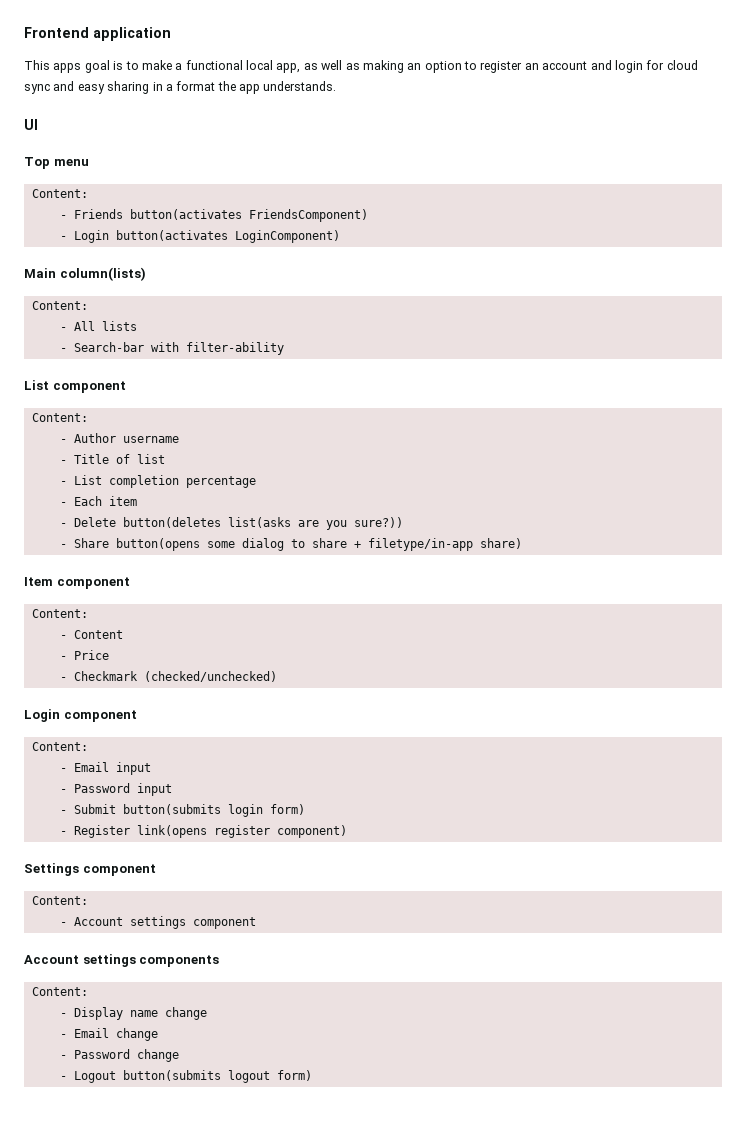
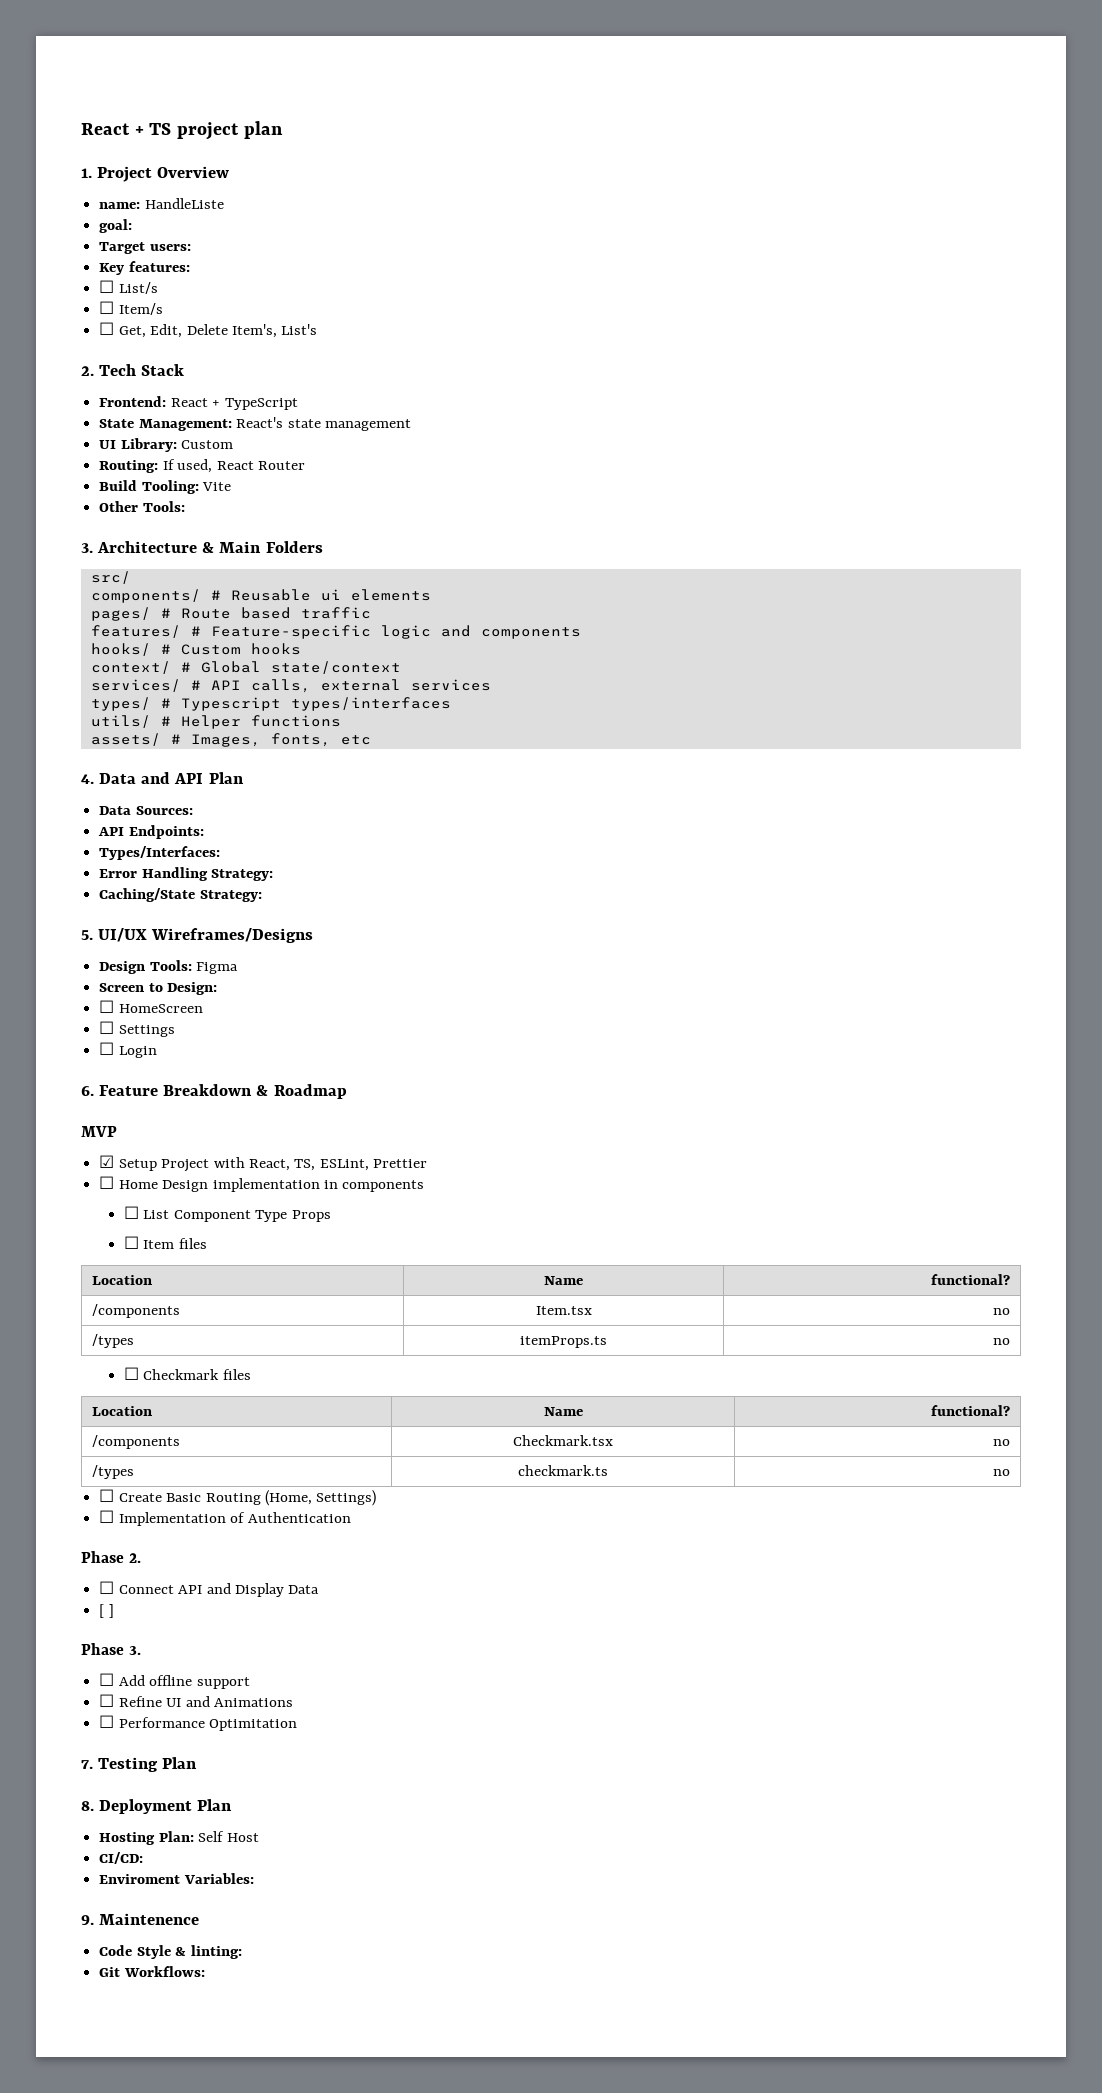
[24,27,171,41] [24,60,698,73] [24,81,337,94] [24,119,38,130] [24,157,89,169] [31,189,88,198] [59,209,368,222] [59,230,340,243] [24,267,146,281] [31,301,88,310] [59,321,137,331] [59,342,284,355] [24,380,126,393] [31,413,88,422] [59,433,179,443] [59,454,165,464] [59,475,256,488] [59,496,137,506] [59,517,403,530] [59,538,522,551] [24,577,130,589] [31,609,88,618] [59,630,123,639] [59,650,109,660] [59,671,277,682] [24,709,137,722] [31,742,88,751] [59,762,151,775] [59,783,172,796] [59,804,305,817] [59,825,347,838] [24,863,156,876] [31,896,88,905] [59,916,256,929] [24,954,220,967] [31,987,88,996] [59,1007,207,1020] [59,1028,158,1041] [59,1049,179,1062] [59,1070,312,1083] Frontend application // This apps goal is to make a functional local app, as well as making an option to register an account and login for cloud sync and easy sharing in a format the app understands. // UI // Top menu // Content: // - Friends button(activates FriendsComponent) // - Login button(activates LoginComponent) // Main column(lists) // Content: // - All lists // - Search-bar with filter-ability // List component // Content: // - Author username // - Title of list // - List completion percentage // - Each item // - Delete button(deletes list(asks are you sure?)) // - Share button(opens some dialog to share + filetype/in-app share) // Item component // Content: // - Content // - Price // - Checkmark (checked/unchecked) // Login component // Content: // - Email input // - Password input // - Submit button(submits login form) // - Register link(opens register component) // Settings component // Content: // - Account settings component // Account settings components // Content: // - Display name change // - Email change // - Password change // - Logout button(submits logout form) -> [81,121,283,140] [81,166,230,182] [99,198,224,209] [99,219,133,233] [99,242,191,254] [99,261,190,275] [99,280,158,294] [99,301,163,315] [99,322,318,338] [81,364,185,376] [99,396,298,410] [99,417,411,431] [99,438,234,452] [99,459,305,473] [99,480,232,494] [99,501,185,512] [81,541,323,553] [90,571,131,584] [90,589,431,603] [90,607,371,621] [90,625,581,639] [90,643,301,656] [90,661,401,674] [90,679,491,693] [90,697,451,711] [90,715,341,729] [90,733,371,747] [81,772,244,784] [99,806,193,815] [98,825,204,839] [99,846,221,860] [99,867,274,881] [99,888,262,902] [81,928,314,943] [99,960,239,974] [99,982,218,995] [99,1000,203,1013] [99,1021,175,1037] [99,1042,157,1058] [81,1084,347,1099] [81,1126,117,1137] [99,1155,428,1172] [99,1176,425,1192] [123,1206,331,1222] [123,1236,207,1249] [92,1275,153,1285] [544,1276,583,1285] [930,1274,1010,1285] [92,1304,181,1318] [535,1306,592,1315] [992,1308,1010,1315] [92,1334,135,1348] [520,1336,607,1348] [992,1338,1010,1345] [123,1367,251,1380] [92,1406,153,1416] [543,1407,583,1416] [930,1405,1010,1416] [92,1435,181,1449] [513,1435,613,1446] [992,1439,1010,1446] [92,1465,135,1479] [518,1465,608,1476] [992,1469,1010,1476] [99,1489,377,1506] [99,1510,351,1526] [81,1551,141,1563] [99,1581,320,1597] [99,1604,114,1618] [81,1643,141,1655] [99,1673,250,1689] [99,1694,293,1707] [99,1715,298,1731] [81,1757,198,1772] [81,1799,233,1814] [99,1831,259,1845] [99,1852,144,1864] [99,1873,254,1884] [81,1913,200,1925] [99,1945,242,1959] [99,1966,205,1977] React + TS project plan // 1. Project Overview // name: HandleListe // goal: // Target users: // Key features: // ☐ List/s // ☐ Item/s // ☐ Get, Edit, Delete Item's, List's // 2. Tech Stack // Frontend: React + TypeScript // State Management: React's state management // UI Library: Custom // Routing: If used, React Router // Build Tooling: Vite // Other Tools: // 3. Architecture & Main Folders // src/ // components/ # Reusable ui elements // pages/ # Route based traffic // features/ # Feature-specific logic and components // hooks/ # Custom hooks // context/ # Global state/context // services/ # API calls, external services // types/ # Typescript types/interfaces // utils/ # Helper functions // assets/ # Images, fonts, etc // 4. Data and API Plan // Data Sources: // API Endpoints: // Types/Interfaces: // Error Handling Strategy: // Caching/State Strategy: // 5. UI/UX Wireframes/Designs // Design Tools: Figma // Screen to Design: // ☐ HomeScreen // ☐ Settings // ☐ Login // 6. Feature Breakdown & Roadmap // MVP // ☑ Setup Project with React, TS, ESLint, Prettier // ☐ Home Design implementation in components // ☐ List Component Type Props // ☐ Item files // Location | Name | functional? // /components | Item.tsx | no // /types | itemProps.ts | no // ☐ Checkmark files // Location | Name | functional? // /components | Checkmark.tsx | no // /types | checkmark.ts | no // ☐ Create Basic Routing (Home, Settings) // ☐ Implementation of Authentication // Phase 2. // ☐ Connect API and Display Data // [ ] // Phase 3. // ☐ Add offline support // ☐ Refine UI and Animations // ☐ Performance Optimitation // 7. Testing Plan // 8. Deployment Plan // Hosting Plan: Self Host // CI/CD: // Enviroment Variables: // 9. Maintenence // Code Style & linting: // Git Workflows:

